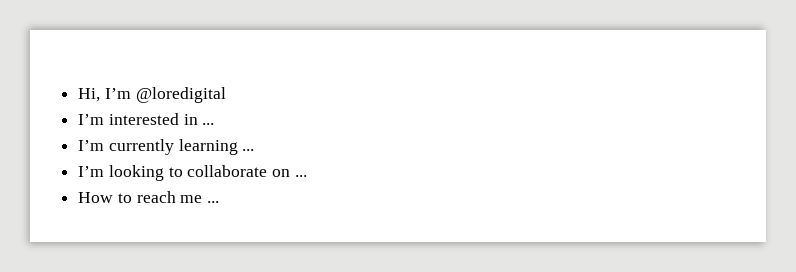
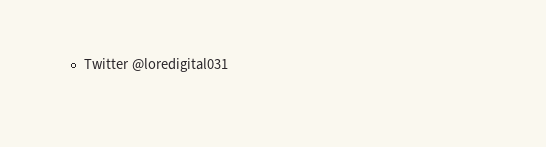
[78,87,226,103] [78,113,215,125] [78,139,255,155] [78,165,307,181] [78,191,220,203] Hi, I’m @loredigital // I’m interested in ... // I’m currently learning ... // I’m looking to collaborate on ... // How to reach me ... -> [83,58,228,72] Twitter @loredigital031

